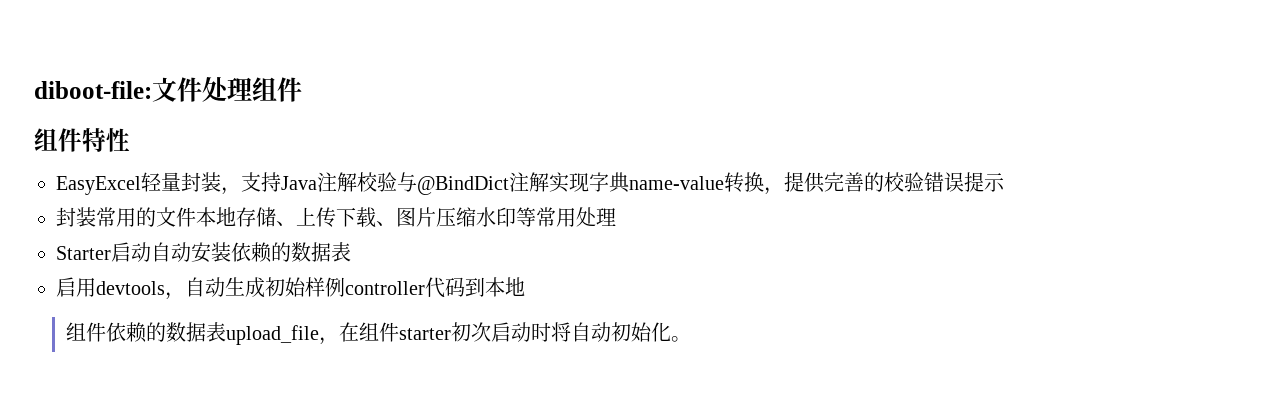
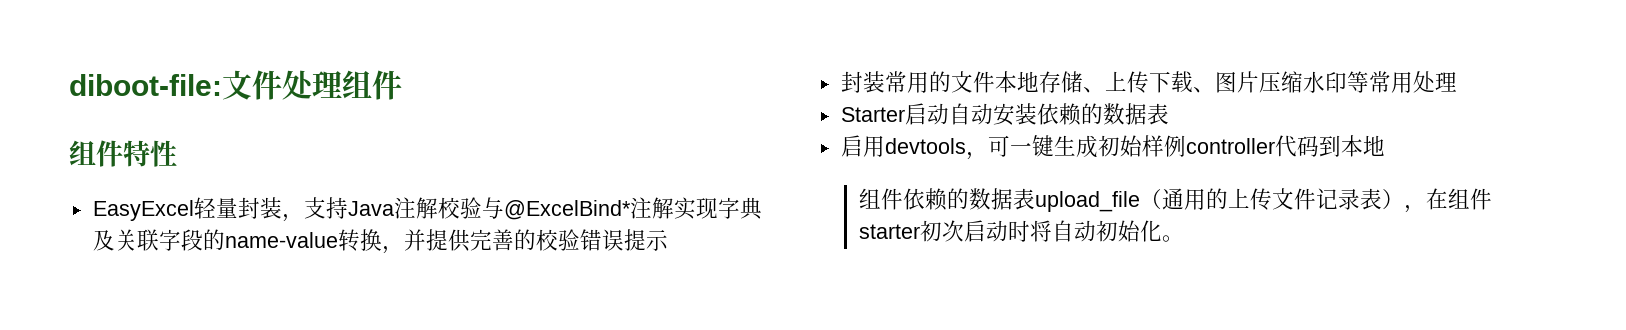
[417,176,509,195] @BindDict -> [503,200,631,220] @ExcelBind*
(630, 182) none -> [92,229,225,251] 及关联字段的
(784, 191) none -> [403,229,426,251] 并
[185,277,225,297] 自动 -> [987,135,1054,157] 可一键
(319, 335) none -> [1139,188,1404,210] （通用的上传文件记录表）

